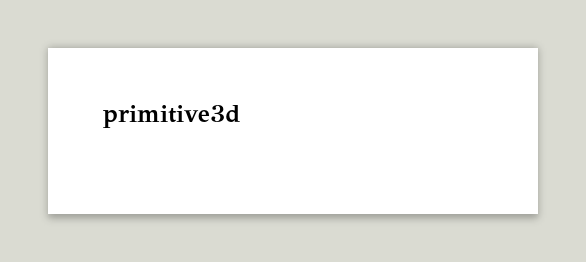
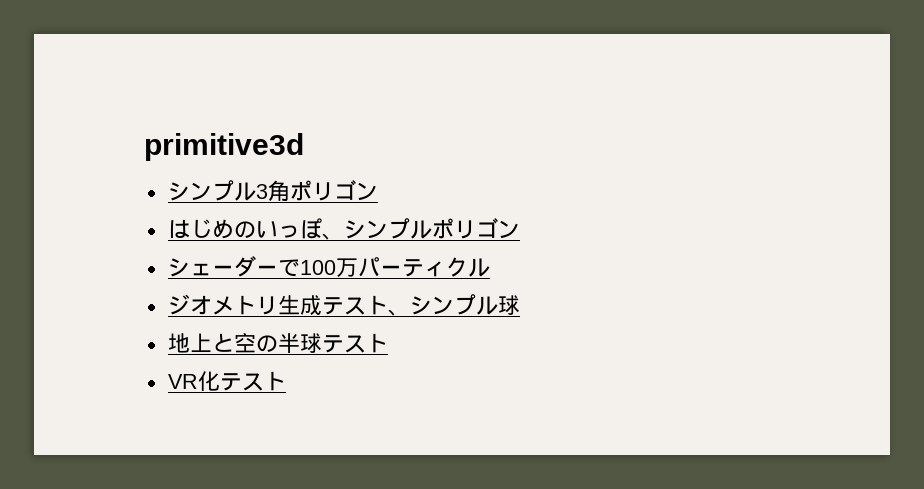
(241, 116) none -> [167,180,378,202] [167,218,520,240] [167,256,490,277] [167,294,520,316] [167,333,388,354] [167,371,286,391] // シンプル3角ポリゴン // はじめのいっぽ、シンプルポリゴン // シェーダーで100万パーティクル // ジオメトリ生成テスト、シンプル球 // 地上と空の半球テスト // VR化テスト

